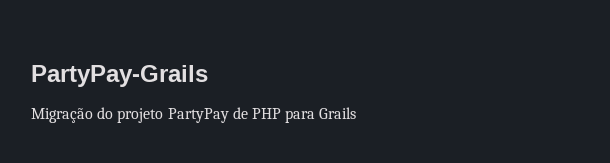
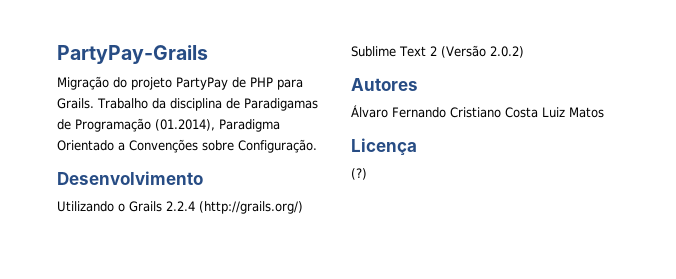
[319,107,357,119] Grails -> [57,98,318,111] [57,118,280,132] [57,139,317,153] [57,171,203,185] [57,201,303,214] [351,45,524,58] [351,78,418,91] [351,105,604,118] [351,138,417,155] [351,168,367,180] Grails. Trabalho da disciplina de Paradigamas de Programação (01.2014), Paradigma Orientado a Convenções sobre Configuração. // Desenvolvimento // Utilizando o Grails 2.2.4 (http://grails.org/) Sublime Text 2 (Versão 2.0.2) // Autores // Álvaro Fernando Cristiano Costa Luiz Matos // Licença // (?)

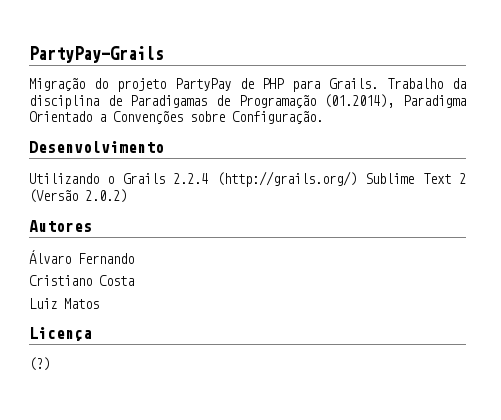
(446, 112) none -> (134, 258) //
(538, 112) none -> (134, 280) //

